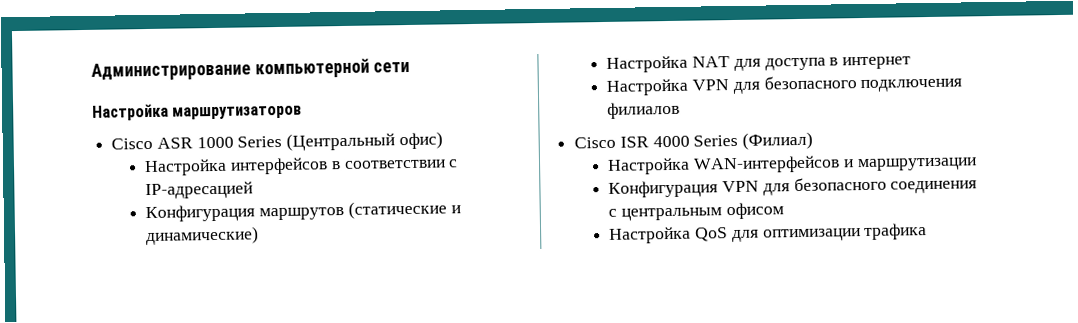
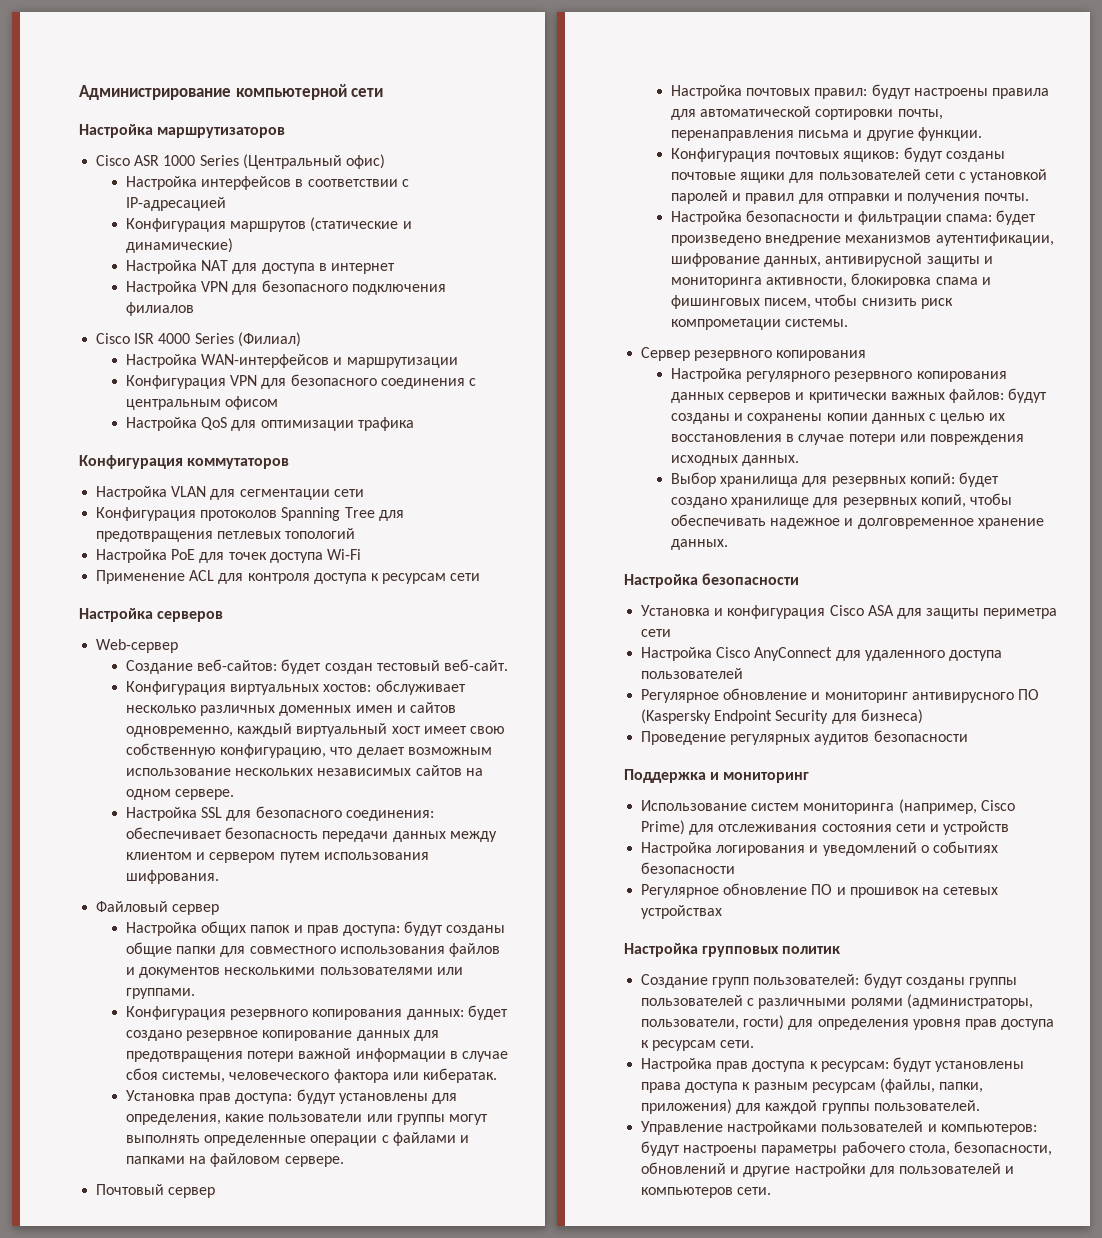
(928, 232) none -> [79,455,290,469] [96,486,364,500] [96,507,404,521] [96,528,356,542] [96,549,361,563] [96,570,481,584] [79,608,224,622] [96,639,179,653] [126,659,509,674] [126,680,466,695] [126,702,457,716] [126,723,506,737] [126,743,492,758] [126,765,483,776] [126,789,235,800] [126,806,434,821] [126,827,497,842] [126,852,429,863] [126,870,220,884] [96,901,220,915] [126,921,506,936] [126,942,501,957] [126,967,463,978] [126,988,196,999] [126,1005,508,1020] [126,1030,439,1041] [126,1048,509,1062] [126,1068,498,1083] [126,1089,458,1104] [126,1114,489,1125] [126,1132,470,1146] [126,1153,344,1167] [96,1184,216,1198] [671,84,1050,99] [671,106,943,120] [671,127,982,141] [671,147,1005,162] [671,169,1048,183] [671,190,1030,204] [671,210,1037,225] [671,232,1054,246] [671,253,993,267] [671,273,991,288] [671,294,953,309] [671,319,849,330] [641,347,867,361] [671,368,1007,382] [671,388,1048,403] [671,413,1006,424] [671,434,1025,445] [671,455,800,466] [671,472,1000,487] [671,493,1013,508] [671,514,1044,529] [671,539,729,550] [624,573,800,588] [641,605,1058,619] [641,629,672,637] [641,647,1002,661] [641,668,744,679] [641,688,1039,703] [641,709,923,724] [641,730,968,745] [624,769,810,783] [641,799,1015,814] [641,820,1010,835] [641,841,998,856] [641,862,736,874] [641,883,999,898] [641,905,723,919] [624,943,841,957] [641,973,1017,988] [641,994,1033,1009] [641,1015,1055,1030] [641,1040,755,1051] [641,1057,1025,1072] [641,1078,984,1093] [641,1099,980,1114] [641,1121,1037,1135] [641,1141,1052,1156] [641,1162,1015,1177] [641,1187,772,1198] // Конфигурация коммутаторов // Настройка VLAN для сегментации сети // Конфигурация протоколов Spanning Tree для предотвращения петлевых топологий // Настройка PoE для точек доступа Wi-Fi // Применение ACL для контроля доступа к ресурсам сети // Настройка серверов // Web-сервер // Создание веб-сайтов: будет создан тестовый веб-сайт. // Конфигурация виртуальных хостов: обслуживает несколько различных доменных имен и сайтов одновременно, каждый виртуальный хост имеет свою собственную конфигурацию, что делает возможным использование нескольких независимых сайтов на одном сервере. // Настройка SSL для безопасного соединения: обеспечивает безопасность передачи данных между клиентом и сервером путем использования шифрования. // Файловый сервер // Настройка общих папок и прав доступа: будут созданы общие папки для совместного использования файлов и документов несколькими пользователями или группами. // Конфигурация резервного копирования данных: будет создано резервное копирование данных для предотвращения потери важной информации в случае сбоя системы, человеческого фактора или кибератак. // Установка прав доступа: будут установлены для определения, какие пользователи или группы могут выполнять определенные операции с файлами и папками на файловом сервере. // Почтовый сервер // Настройка почтовых правил: будут настроены правила для автоматической сортировки почты, перенаправления письма и другие функции. // Конфигурация почтовых ящиков: будут созданы почтовые ящики для пользователей сети с установкой паролей и правил для отправки и получения почты. // Настройка безопасности и фильтрации спама: будет произведено внедрение механизмов аутентификации, шифрование данных, антивирусной защиты и мониторинга активности, блокировка спама и фишинговых писем, чтобы снизить риск компрометации системы. // Сервер резервного копирования // Настройка регулярного резервного копирования данных серверов и критически важных файлов: будут созданы и сохранены копии данных с целью их восстановления в случае потери или повреждения исходных данных. // Выбор хранилища для резервных копий: будет создано хранилище для резервных копий, чтобы обеспечивать надежное и долговременное хранение данных. // Настройка безопасности // Установка и конфигурация Cisco ASA для защиты периметра сети // Настройка Cisco AnyConnect для удаленного доступа пользователей // Регулярное обновление и мониторинг антивирусного ПО (Kaspersky Endpoint Security для бизнеса) // Проведение регулярных аудитов безопасности // Поддержка и мониторинг // Использование систем мониторинга (например, Cisco Prime) для отслеживания состояния сети и устройств // Настройка логирования и уведомлений о событиях безопасности // Регулярное обновление ПО и прошивок на сетевых устройствах // Настройка групповых политик // Создание групп пользователей: будут созданы группы пользователей с различными ролями (администраторы, пользователи, гости) для определения уровня прав доступа к ресурсам сети. // Настройка прав доступа к ресурсам: будут установлены права доступа к разным ресурсам (файлы, папки, приложения) для каждой группы пользователей. // Управление настройками пользователей и компьютеров: будут настроены параметры рабочего стола, безопасности, обновлений и другие настройки для пользователей и компьютеров сети.

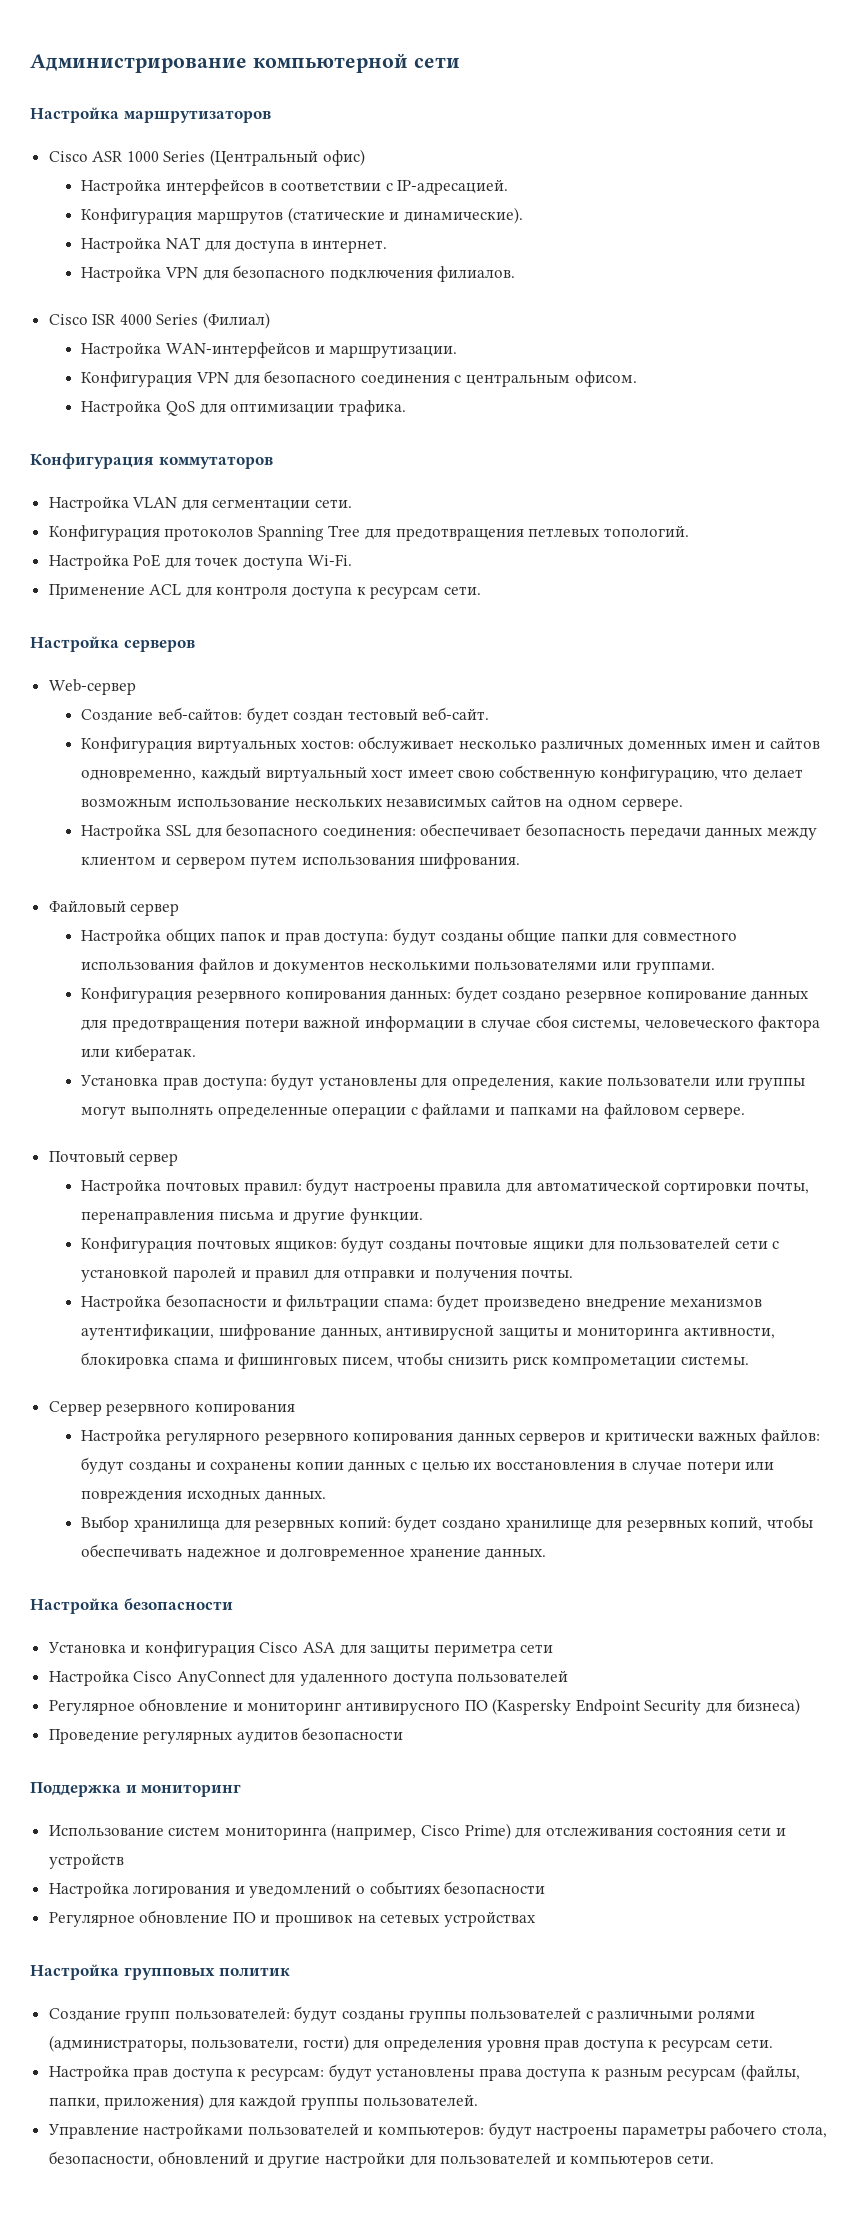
[126,197,227,211] IP-адресацией -> [397,179,509,195] IP-адресацией.
[126,238,234,253] динамические) -> [403,207,523,224] динамические).
[331,263,396,274] интернет -> [312,240,388,253] интернет.
[126,302,195,316] филиалов -> [437,266,516,282] филиалов.
[346,357,458,368] маршрутизации -> [329,345,458,358] маршрутизации.
[225,396,279,410] офисом -> [574,371,637,387] офисом.
[357,417,414,431] трафика -> [338,400,406,416] трафика.
[333,489,364,497] сети -> [315,499,353,508] сети.
[285,528,356,539] топологий -> [603,525,689,537] топологий.
[326,549,361,560] Wi-Fi -> [307,554,352,566] Wi-Fi.
[450,573,481,581] сети -> [443,586,481,595] сети.

